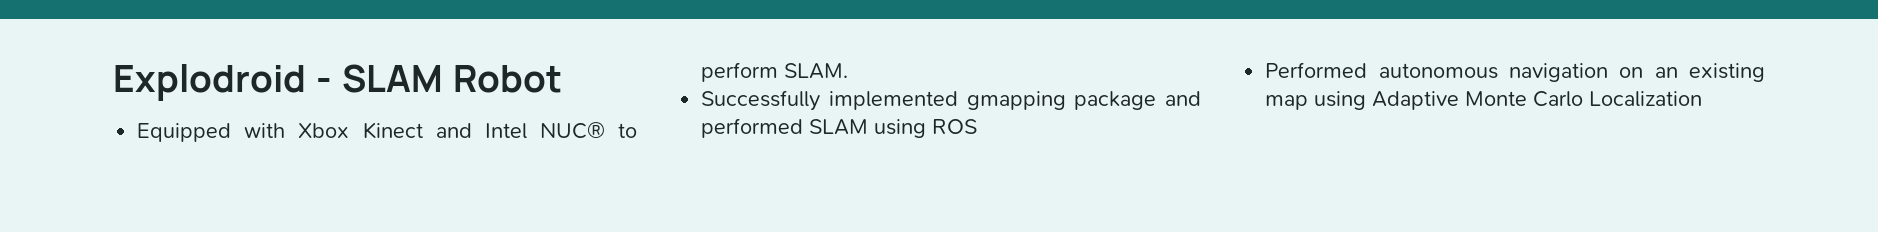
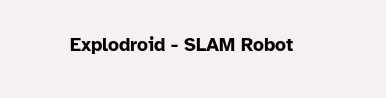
[137,122,637,142] [701,62,849,82] [701,90,1201,111] [701,118,978,138] [1265,62,1765,82] [1265,91,1703,110] // Equipped with Xbox Kinect and Intel NUC® to perform SLAM. // Successfully implemented gmapping package and performed SLAM using ROS // Performed autonomous navigation on an existing map using Adaptive Monte Carlo Localization -> (293, 44) none

